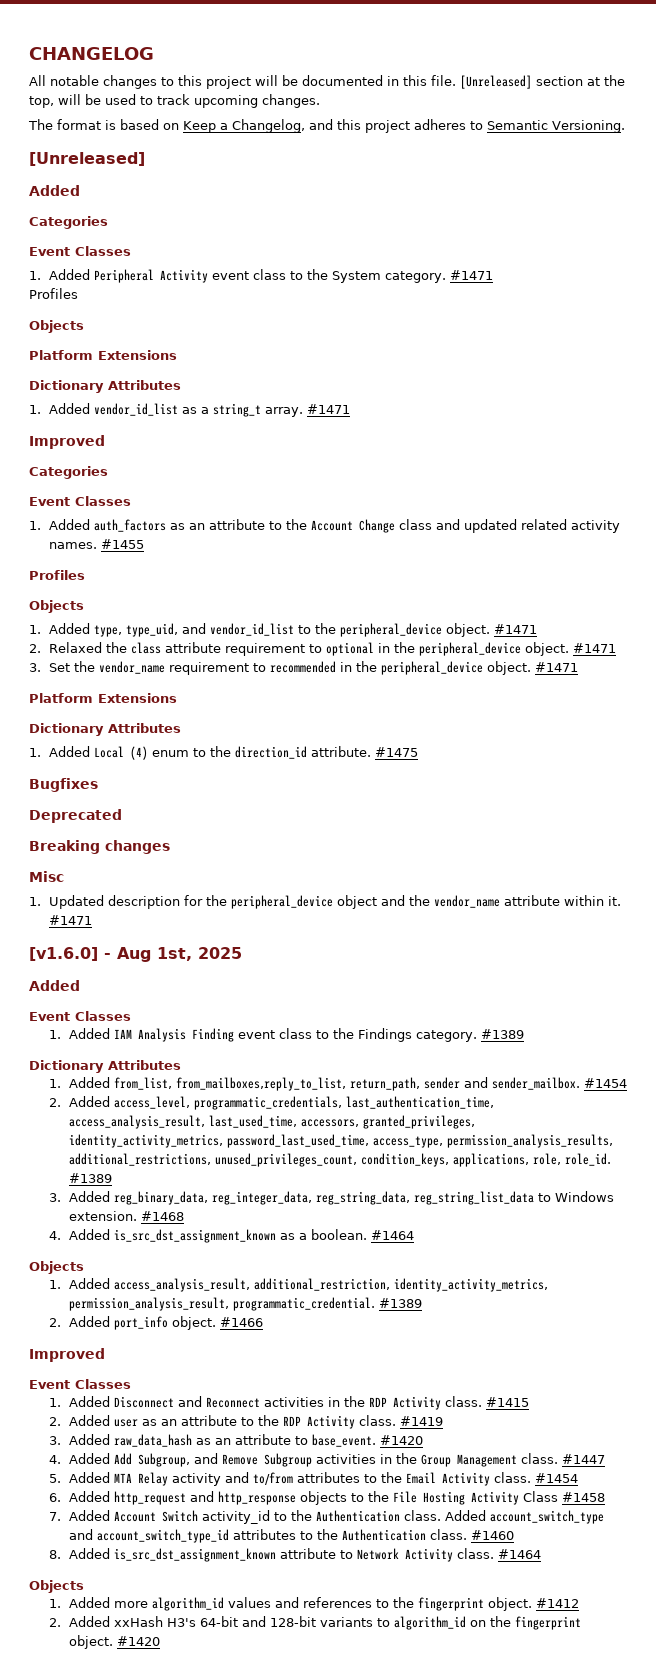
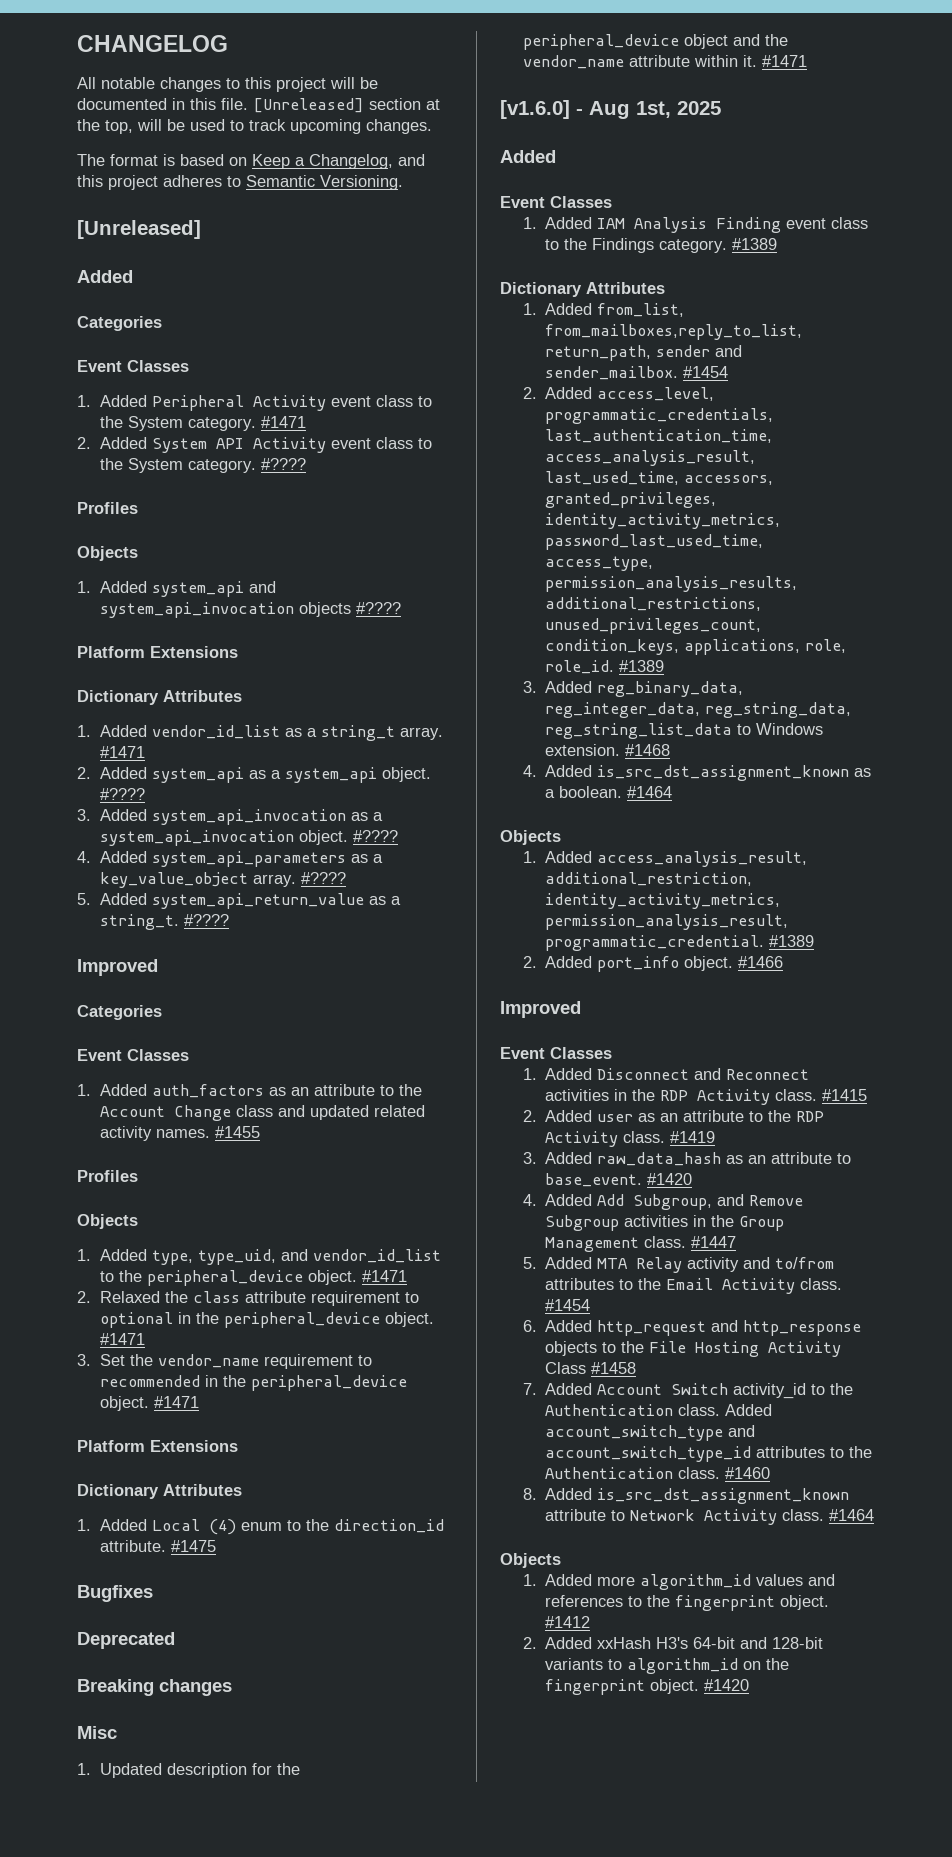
[29,288,78,299] [29,320,84,333] Profiles // Objects -> [77,437,432,453] [99,458,306,473] [77,502,138,514] [77,546,138,561] [77,581,276,597] [99,602,401,618] 2. Added System API Activity event class to the System category. #???? // Profiles // Objects // 1. Added system_api and system_api_invocation objects #????
(350, 409) none -> [77,767,431,783] [99,788,145,800] [77,809,383,825] [99,830,398,846] [77,851,383,867] [99,872,346,888] [77,893,401,909] [99,914,229,930] // 2. Added system_api as a system_api object. #???? // 3. Added system_api_invocation as a system_api_invocation object. #???? // 4. Added system_api_parameters as a key_value_object array. #???? // 5. Added system_api_return_value as a string_t. #????

